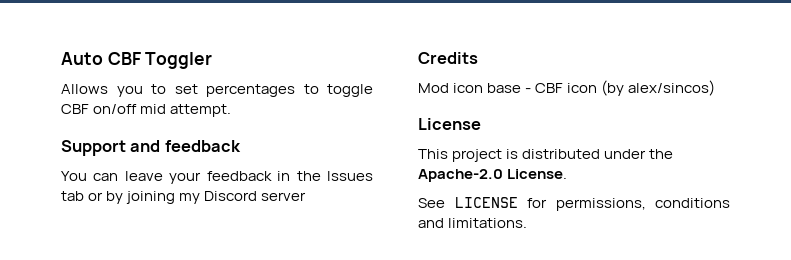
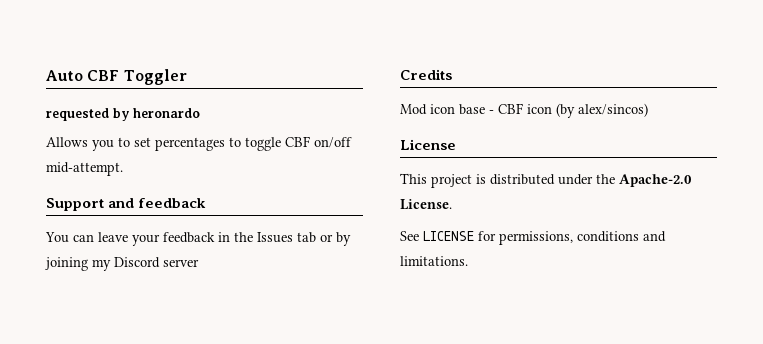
(213, 60) none -> [46,108,201,121] // requested by heronardo
[140,104,232,117] mid attempt. -> [46,162,123,176] mid-attempt.

